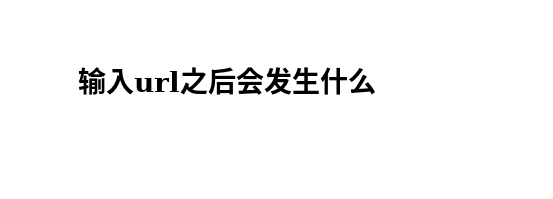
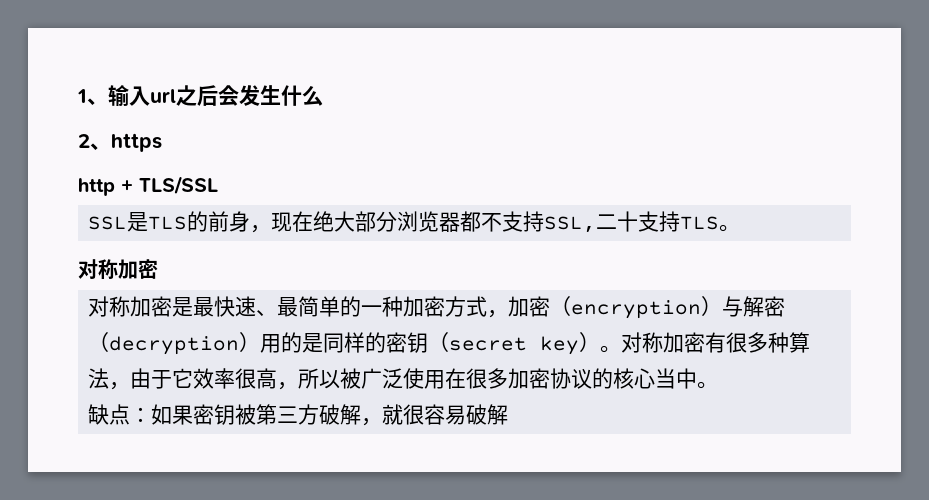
(78, 81) none -> [77,89,108,105] 1、
(376, 81) none -> [78,133,162,152] [78,176,218,196] [88,211,741,233] [78,259,158,280] [88,296,786,319] [88,332,811,355] [88,368,719,390] [88,404,509,426] // 2、https // http + TLS/SSL // SSL是TLS的前身，现在绝大部分浏览器都不支持SSL,二十支持TLS。 // 对称加密 // 对称加密是最快速、最简单的一种加密方式，加密（encryption）与解密（decryption）用的是同样的密钥（secret key）。对称加密有很多种算法，由于它效率很高，所以被广泛使用在很多加密协议的核心当中。 // 缺点：如果密钥被第三方破解，就很容易破解

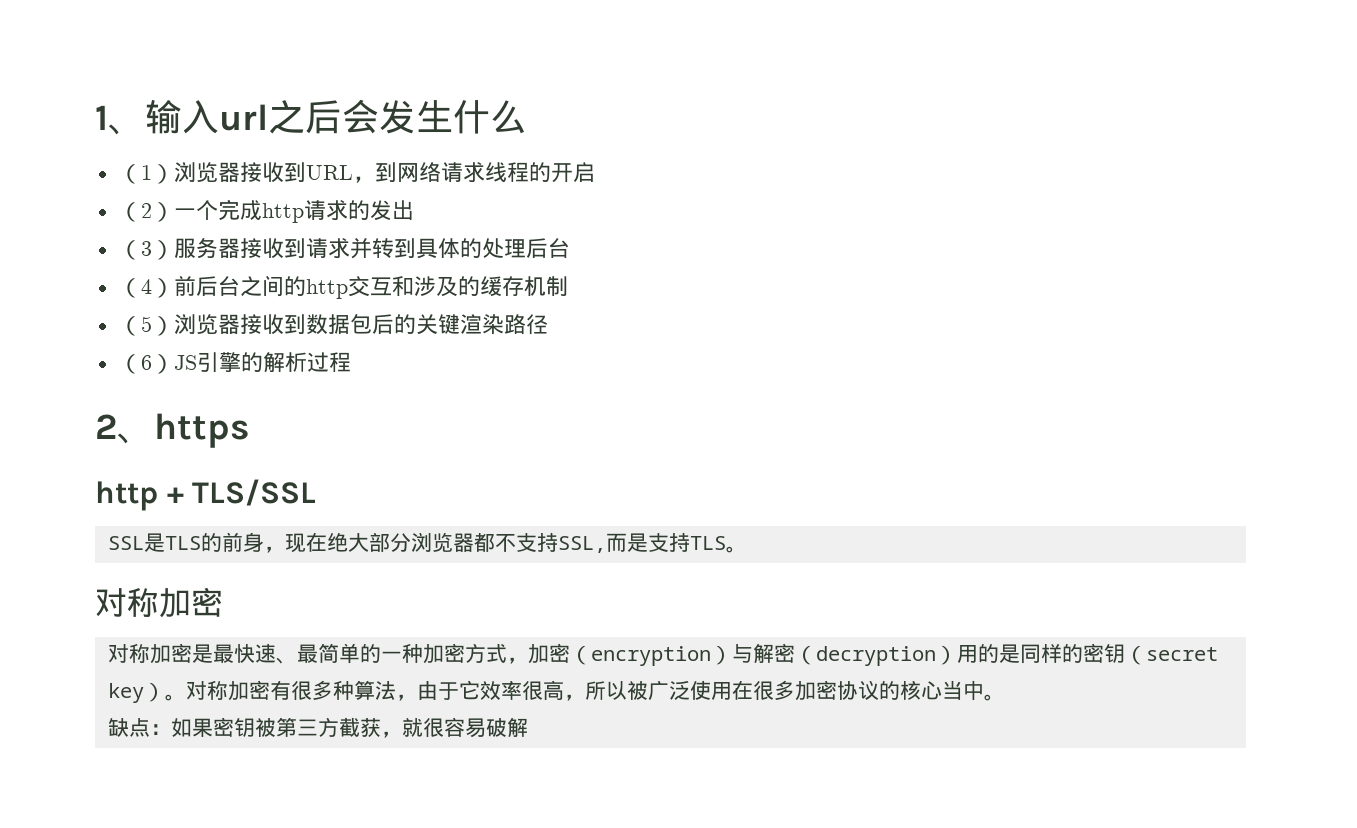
(323, 96) none -> [118,162,595,184] [118,199,414,223] [118,238,570,260] [118,275,568,299] [118,314,548,336] [118,352,351,374] // （1）浏览器接收到URL，到网络请求线程的开启 // （2）一个完成http请求的发出 // （3）服务器接收到请求并转到具体的处理后台 // （4）前后台之间的http交互和涉及的缓存机制 // （5）浏览器接收到数据包后的关键渲染路径 // （6）JS引擎的解析过程
[596,211,639,232] 二十 -> [605,533,648,552] 而是
[319,404,362,425] 破解 -> [338,717,381,738] 截获

